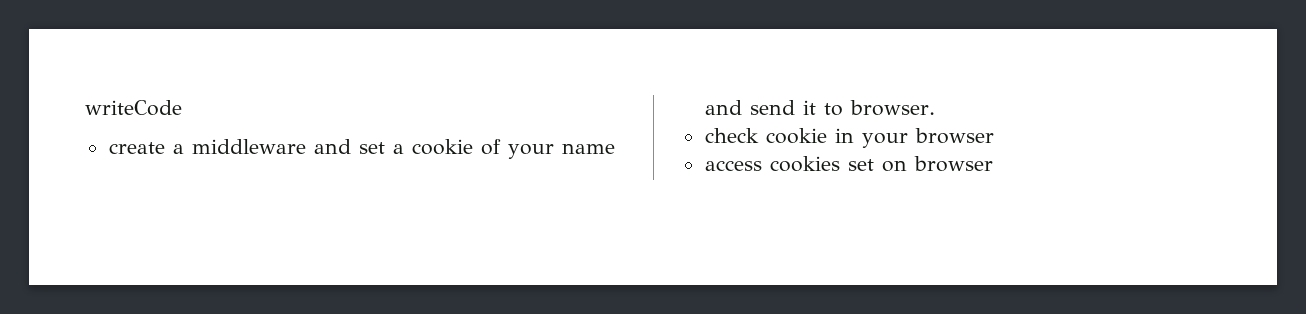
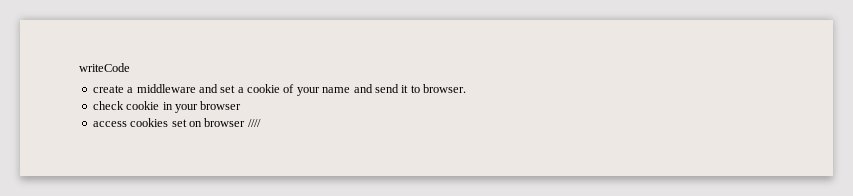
(993, 164) none -> [247,119,261,127] ////

